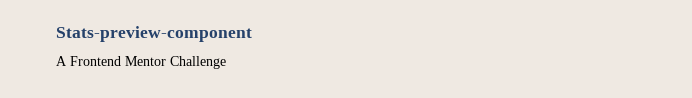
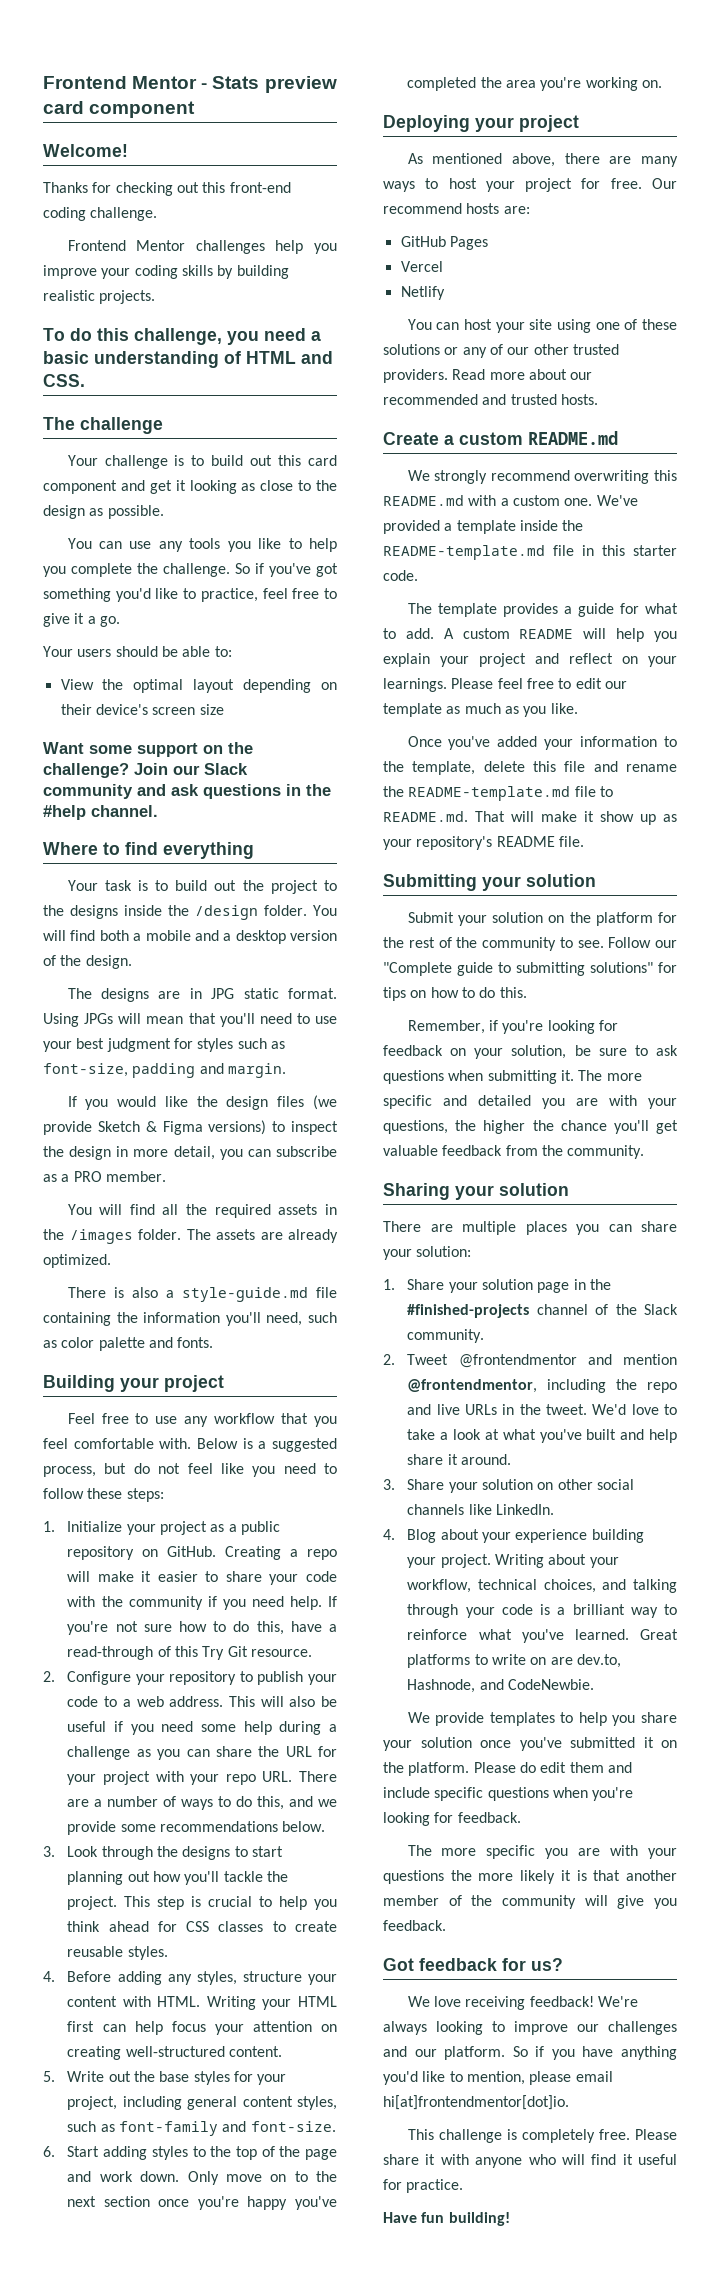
[56,26,252,42] [56,56,226,69] Stats-preview-component // A Frontend Mentor Challenge -> [43,76,337,93] [43,101,196,118] [43,144,128,157] [43,182,291,196] [43,207,158,221] [67,240,337,254] [43,265,289,279] [43,290,156,304] [43,328,321,345] [43,351,333,368] [43,374,85,387] [43,417,163,434] [67,455,337,469] [43,480,337,494] [43,505,164,519] [67,538,338,552] [43,563,338,577] [43,588,338,602] [43,613,120,627] [43,646,232,657] [60,679,337,693] [60,704,224,715] [43,742,253,757] [43,763,248,778] [43,784,331,799] [43,805,158,820] [43,842,254,859] [67,880,338,894] [43,905,337,920] [43,930,337,944] [43,955,132,969] [67,988,337,1002] [43,1013,337,1027] [43,1038,285,1052] [43,1063,286,1078] [67,1095,337,1110] [43,1120,338,1135] [43,1146,337,1160] [43,1171,166,1182] [67,1204,338,1218] [43,1229,338,1244] [43,1254,111,1268] [67,1287,337,1302] [43,1312,337,1326] [43,1337,214,1351] [43,1375,224,1392] [67,1413,337,1427] [43,1438,338,1452] [43,1463,337,1477] [43,1488,164,1502] [43,1521,281,1535] [67,1546,337,1560] [67,1571,337,1585] [67,1596,337,1610] [67,1621,338,1635] [67,1646,313,1660] [43,1671,337,1685] [67,1696,338,1707] [67,1721,338,1735] [67,1746,338,1760] [67,1771,337,1785] [67,1796,337,1810] [67,1821,326,1835] [43,1846,284,1860] [67,1871,289,1885] [67,1896,337,1910] [67,1921,338,1932] [67,1946,168,1960] [43,1971,337,1985] [67,1996,337,2010] [67,2021,337,2035] [67,2046,283,2060] [43,2071,287,2085] [67,2096,337,2110] [67,2121,336,2136] [43,2146,338,2160] [67,2171,337,2185] [67,2196,337,2210] [407,77,663,91] [383,115,579,132] [407,153,678,167] [383,178,677,192] [383,203,530,214] [400,236,488,250] [400,261,443,272] [400,286,445,300] [407,319,677,333] [383,344,619,358] [383,369,593,383] [383,394,598,405] [383,431,618,445] [407,470,677,484] [383,495,638,506] [383,520,584,534] [383,545,677,560] [383,570,418,581] [407,603,678,617] [383,628,677,642] [383,653,677,667] [383,678,627,692] [383,703,578,717] [407,736,677,750] [383,761,677,775] [383,786,613,801] [383,811,677,825] [383,836,584,850] [383,874,596,891] [407,912,677,926] [383,937,677,951] [383,962,677,976] [383,987,527,1001] [407,1020,618,1034] [383,1045,678,1059] [383,1070,642,1084] [383,1095,677,1109] [383,1120,678,1134] [383,1145,645,1159] [383,1183,569,1200] [383,1221,677,1235] [383,1246,472,1260] [383,1279,612,1293] [407,1304,678,1318] [407,1329,485,1343] [383,1354,677,1368] [407,1379,677,1393] [407,1404,677,1415] [407,1429,677,1443] [407,1454,512,1465] [383,1479,635,1493] [407,1504,555,1515] [383,1529,644,1543] [407,1554,619,1568] [407,1579,677,1593] [407,1604,677,1618] [407,1629,678,1643] [407,1654,622,1668] [407,1679,595,1693] [407,1712,677,1726] [383,1737,677,1751] [383,1762,632,1776] [383,1787,634,1801] [383,1812,521,1826] [407,1845,677,1859] [383,1870,677,1884] [383,1895,677,1909] [383,1920,446,1931] [383,1958,563,1971] [407,1996,638,2010] [383,2021,677,2035] [383,2046,677,2060] [383,2071,613,2085] [383,2095,569,2110] [407,2129,677,2143] [383,2154,677,2168] [383,2179,464,2193] [383,2212,510,2226] Frontend Mentor - Stats preview card component // Welcome! // Thanks for checking out this front-end coding challenge. // Frontend Mentor challenges help you improve your coding skills by building realistic projects. // To do this challenge, you need a basic understanding of HTML and CSS. // The challenge // Your challenge is to build out this card component and get it looking as close to the design as possible. // You can use any tools you like to help you complete the challenge. So if you've got something you'd like to practice, feel free to give it a go. // Your users should be able to: // View the optimal layout depending on their device's screen size // Want some support on the challenge? Join our Slack community and ask questions in the #help channel. // Where to find everything // Your task is to build out the project to the designs inside the /design folder. You will find both a mobile and a desktop version of the design. // The designs are in JPG static format. Using JPGs will mean that you'll need to use your best judgment for styles such as font-size, padding and margin. // If you would like the design files (we provide Sketch & Figma versions) to inspect the design in more detail, you can subscribe as a PRO member. // You will find all the required assets in the /images folder. The assets are already optimized. // There is also a style-guide.md file containing the information you'll need, such as color palette and fonts. // Building your project // Feel free to use any workflow that you feel comfortable with. Below is a suggested process, but do not feel like you need to follow these steps: // 1. Initialize your project as a public repository on GitHub. Creating a repo will make it easier to share your code with the community if you need help. If you're not sure how to do this, have a read-through of this Try Git resource. // 2. Configure your repository to publish your code to a web address. This will also be useful if you need some help during a challenge as you can share the URL for your project with your repo URL. There are a number of ways to do this, and we provide some recommendations below. // 3. Look through the designs to start planning out how you'll tackle the project. This step is crucial to help you think ahead for CSS classes to create reusable styles. // 4. Before adding any styles, structure your content with HTML. Writing your HTML first can help focus your attention on creating well-structured content. // 5. Write out the base styles for your project, including general content styles, such as font-family and font-size. // 6. Start adding styles to the top of the page and work down. Only move on to the next section once you're happy you've completed the area you're working on. // Deploying your project // As mentioned above, there are many ways to host your project for free. Our recommend hosts are: // GitHub Pages // Vercel // Netlify // You can host your site using one of these solutions or any of our other trusted providers. Read more about our recommended and trusted hosts. // Create a custom README.md // We strongly recommend overwriting this README.md with a custom one. We've provided a template inside the README-template.md file in this starter code. // The template provides a guide for what to add. A custom README will help you explain your project and reflect on your learnings. Please feel free to edit our template as much as you like. // Once you've added your information to the template, delete this file and rename the README-template.md file to README.md. That will make it show up as your repository's README file. // Submitting your solution // Submit your solution on the platform for the rest of the community to see. Follow our "Complete guide to submitting solutions" for tips on how to do this. // Remember, if you're looking for feedback on your solution, be sure to ask questions when submitting it. The more specific and detailed you are with your questions, the higher the chance you'll get valuable feedback from the community. // Sharing your solution // There are multiple places you can share your solution: // 1. Share your solution page in the #finished-projects channel of the Slack community. // 2. Tweet @frontendmentor and mention @frontendmentor, including the repo and live URLs in the tweet. We'd love to take a look at what you've built and help share it around. // 3. Share your solution on other social channels like LinkedIn. // 4. Blog about your experience building your project. Writing about your workflow, technical choices, and talking through your code is a brilliant way to reinforce what you've learned. Great platforms to write on are dev.to, Hashnode, and CodeNewbie. // We provide templates to help you share your solution once you've submitted it on the platform. Please do edit them and include specific questions when you're looking for feedback. // The more specific you are with your questions the more likely it is that another member of the community will give you feedback. // Got feedback for us? // We love receiving feedback! We're always looking to improve our challenges and our platform. So if you have anything you'd like to mention, please email hi[at]frontendmentor[dot]io. // This challenge is completely free. Please share it with anyone who will find it useful for practice. // Have fun building!

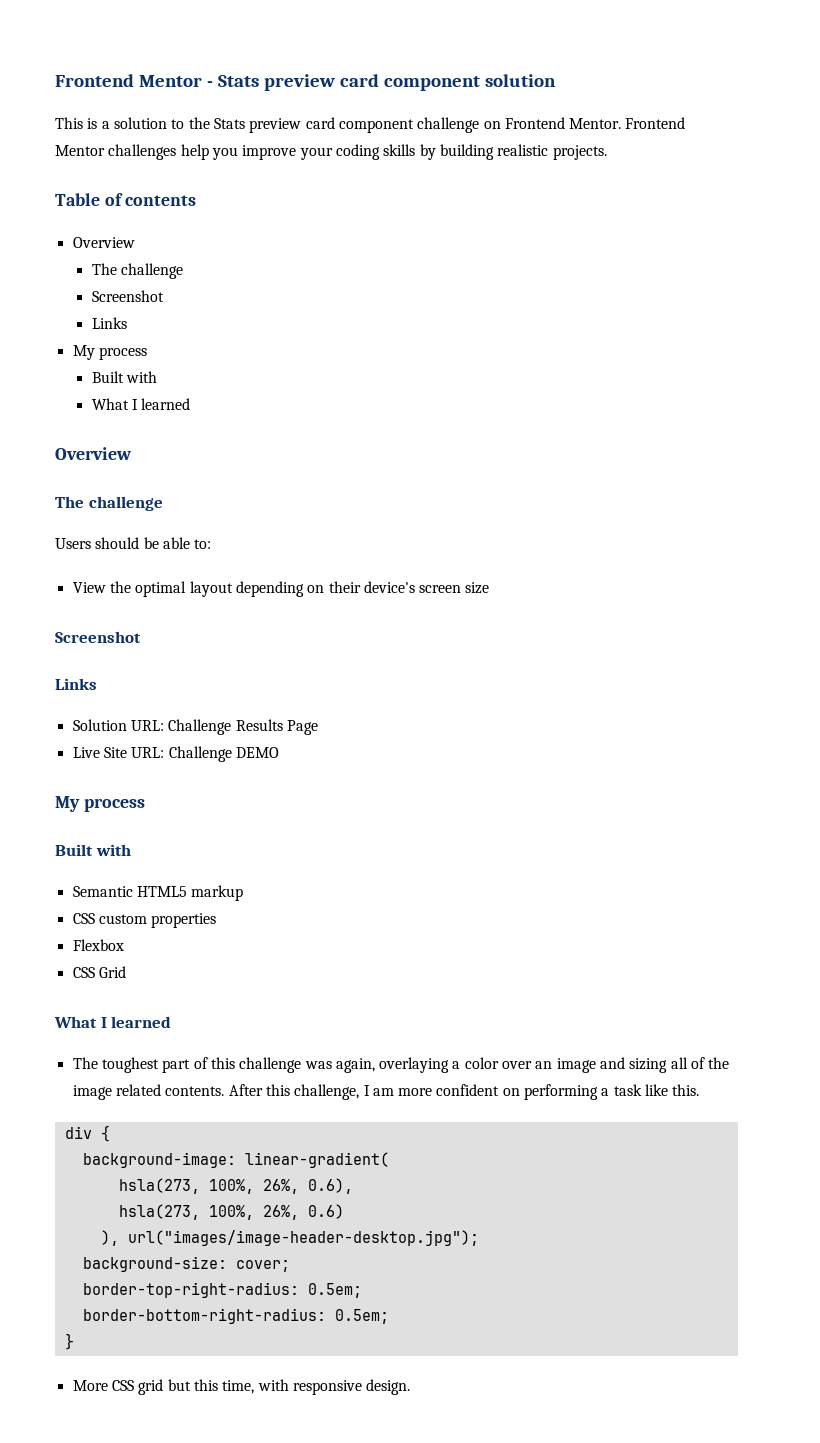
[43,144,128,157] [43,182,291,196] [43,207,158,221] // Welcome! // Thanks for checking out this front-end coding challenge. // -> [484,74,556,87] [55,117,622,133] solution // This is a solution to the Stats preview card component challenge on Frontend Mentor.
[43,328,321,345] [43,351,333,368] [43,374,85,387] [43,417,163,434] [67,455,337,469] [43,480,337,494] [43,505,164,519] [67,538,338,552] [43,563,338,577] [43,588,338,602] [43,613,120,627] [43,646,112,657] To do this challenge, you need a basic understanding of HTML and CSS. // The challenge // Your challenge is to build out this card component and get it looking as close to the design as possible. // You can use any tools you like to help you complete the challenge. So if you've got something you'd like to practice, feel free to give it a go. // Your users -> [55,193,197,206] [72,237,135,248] [91,263,184,279] [91,290,164,302] [91,317,127,329] [72,345,147,360] [91,371,158,383] [91,398,191,410] [55,447,132,460] [55,496,163,511] [55,538,91,549] Table of contents // Overview // The challenge // Screenshot // Links // My process // Built with // What I learned // Overview // The challenge // Users
[43,742,253,757] [43,763,248,778] [43,784,331,799] [43,805,158,820] [43,842,254,859] [67,880,338,894] [43,905,337,920] [43,930,337,944] [43,955,132,969] [67,988,337,1002] [43,1013,337,1027] [43,1038,285,1052] [43,1063,286,1078] [67,1095,337,1110] [43,1120,338,1135] [43,1146,337,1160] [43,1171,166,1182] [67,1204,338,1218] [43,1229,338,1244] [43,1254,111,1268] [67,1287,337,1302] [43,1312,337,1326] [43,1337,214,1351] [43,1375,224,1392] [67,1413,337,1427] [43,1438,338,1452] [43,1463,337,1477] [43,1488,164,1502] [43,1521,281,1535] [67,1546,337,1560] [67,1571,337,1585] [67,1596,337,1610] [67,1621,338,1635] [67,1646,313,1660] [43,1671,337,1685] [67,1696,338,1707] [67,1721,338,1735] [67,1746,338,1760] [67,1771,337,1785] [67,1796,337,1810] [67,1821,326,1835] [43,1846,284,1860] [67,1871,289,1885] [67,1896,337,1910] [67,1921,338,1932] [67,1946,168,1960] [43,1971,337,1985] [67,1996,337,2010] [67,2021,337,2035] [67,2046,283,2060] [43,2071,287,2085] [67,2096,337,2110] [67,2121,336,2136] [43,2146,338,2160] [67,2171,337,2185] [67,2196,337,2210] [407,77,663,91] [383,115,579,132] [407,153,678,167] [383,178,677,192] [383,203,530,214] [400,236,488,250] [400,261,443,272] [400,286,445,300] [407,319,677,333] [383,344,619,358] [383,369,593,383] [383,394,598,405] [383,431,618,445] [407,470,677,484] [383,495,638,506] [383,520,584,534] [383,545,677,560] [383,570,418,581] [407,603,678,617] [383,628,677,642] [383,653,677,667] [383,678,627,692] [383,703,578,717] [407,736,677,750] [383,761,677,775] [383,786,613,801] [383,811,677,825] [383,836,584,850] [383,874,596,891] [407,912,677,926] [383,937,677,951] [383,962,677,976] [383,987,527,1001] [407,1020,618,1034] [383,1045,678,1059] [383,1070,642,1084] [383,1095,677,1109] [383,1120,678,1134] [383,1145,645,1159] [383,1183,569,1200] [383,1221,677,1235] [383,1246,472,1260] [383,1279,612,1293] [407,1304,678,1318] [407,1329,485,1343] [383,1354,677,1368] [407,1379,677,1393] [407,1404,677,1415] [407,1429,677,1443] [407,1454,512,1465] [383,1479,635,1493] [407,1504,555,1515] [383,1529,644,1543] [407,1554,619,1568] [407,1579,677,1593] [407,1604,677,1618] [407,1629,678,1643] [407,1654,622,1668] [407,1679,595,1693] [407,1712,677,1726] [383,1737,677,1751] [383,1762,632,1776] [383,1787,634,1801] [383,1812,521,1826] [407,1845,677,1859] [383,1870,677,1884] [383,1895,677,1909] [383,1920,446,1931] [383,1958,563,1971] [407,1996,638,2010] [383,2021,677,2035] [383,2046,677,2060] [383,2071,613,2085] [383,2095,569,2110] [407,2129,677,2143] [383,2154,677,2168] [383,2179,464,2193] [383,2212,510,2226] Want some support on the challenge? Join our Slack community and ask questions in the #help channel. // Where to find everything // Your task is to build out the project to the designs inside the /design folder. You will find both a mobile and a desktop version of the design. // The designs are in JPG static format. Using JPGs will mean that you'll need to use your best judgment for styles such as font-size, padding and margin. // If you would like the design files (we provide Sketch & Figma versions) to inspect the design in more detail, you can subscribe as a PRO member. // You will find all the required assets in the /images folder. The assets are already optimized. // There is also a style-guide.md file containing the information you'll need, such as color palette and fonts. // Building your project // Feel free to use any workflow that you feel comfortable with. Below is a suggested process, but do not feel like you need to follow these steps: // 1. Initialize your project as a public repository on GitHub. Creating a repo will make it easier to share your code with the community if you need help. If you're not sure how to do this, have a read-through of this Try Git resource. // 2. Configure your repository to publish your code to a web address. This will also be useful if you need some help during a challenge as you can share the URL for your project with your repo URL. There are a number of ways to do this, and we provide some recommendations below. // 3. Look through the designs to start planning out how you'll tackle the project. This step is crucial to help you think ahead for CSS classes to create reusable styles. // 4. Before adding any styles, structure your content with HTML. Writing your HTML first can help focus your attention on creating well-structured content. // 5. Write out the base styles for your project, including general content styles, such as font-family and font-size. // 6. Start adding styles to the top of the page and work down. Only move on to the next section once you're happy you've completed the area you're working on. // Deploying your project // As mentioned above, there are many ways to host your project for free. Our recommend hosts are: // GitHub Pages // Vercel // Netlify // You can host your site using one of these solutions or any of our other trusted providers. Read more about our recommended and trusted hosts. // Create a custom README.md // We strongly recommend overwriting this README.md with a custom one. We've provided a template inside the README-template.md file in this starter code. // The template provides a guide for what to add. A custom README will help you explain your project and reflect on your learnings. Please feel free to edit our template as much as you like. // Once you've added your information to the template, delete this file and rename the README-template.md file to README.md. That will make it show up as your repository's README file. // Submitting your solution // Submit your solution on the platform for the rest of the community to see. Follow our "Complete guide to submitting solutions" for tips on how to do this. // Remember, if you're looking for feedback on your solution, be sure to ask questions when submitting it. The more specific and detailed you are with your questions, the higher the chance you'll get valuable feedback from the community. // Sharing your solution // There are multiple places you can share your solution: // 1. Share your solution page in the #finished-projects channel of the Slack community. // 2. Tweet @frontendmentor and mention @frontendmentor, including the repo and live URLs in the tweet. We'd love to take a look at what you've built and help share it around. // 3. Share your solution on other social channels like LinkedIn. // 4. Blog about your experience building your project. Writing about your workflow, technical choices, and talking through your code is a brilliant way to reinforce what you've learned. Great platforms to write on are dev.to, Hashnode, and CodeNewbie. // We provide templates to help you share your solution once you've submitted it on the platform. Please do edit them and include specific questions when you're looking for feedback. // The more specific you are with your questions the more likely it is that another member of the community will give you feedback. // Got feedback for us? // We love receiving feedback! We're always looking to improve our challenges and our platform. So if you have anything you'd like to mention, please email hi[at]frontendmentor[dot]io. // This challenge is completely free. Please share it with anyone who will find it useful for practice. // Have fun building! -> [55,631,141,643] [55,678,97,690] [72,719,318,735] [72,746,279,762] [55,796,145,812] [55,844,131,856] [72,885,244,901] [72,913,217,928] [72,939,124,951] [72,966,126,978] [54,1016,172,1028] [72,1057,730,1073] [72,1084,700,1100] [64,1125,110,1142] [82,1152,389,1168] [118,1178,353,1194] [118,1204,344,1220] [100,1230,479,1246] [82,1256,290,1272] [82,1282,362,1298] [82,1308,389,1324] [64,1333,74,1350] [72,1379,411,1395] Screenshot // Links // Solution URL: Challenge Results Page // Live Site URL: Challenge DEMO // My process // Built with // Semantic HTML5 markup // CSS custom properties // Flexbox // CSS Grid // What I learned // The toughest part of this challenge was again, overlaying a color over an image and sizing all of the image related contents. After this challenge, I am more confident on performing a task like this. // div { // background-image: linear-gradient( // hsla(273, 100%, 26%, 0.6), // hsla(273, 100%, 26%, 0.6) // ), url("images/image-header-desktop.jpg"); // background-size: cover; // border-top-right-radius: 0.5em; // border-bottom-right-radius: 0.5em; // } // More CSS grid but this time, with responsive design.

